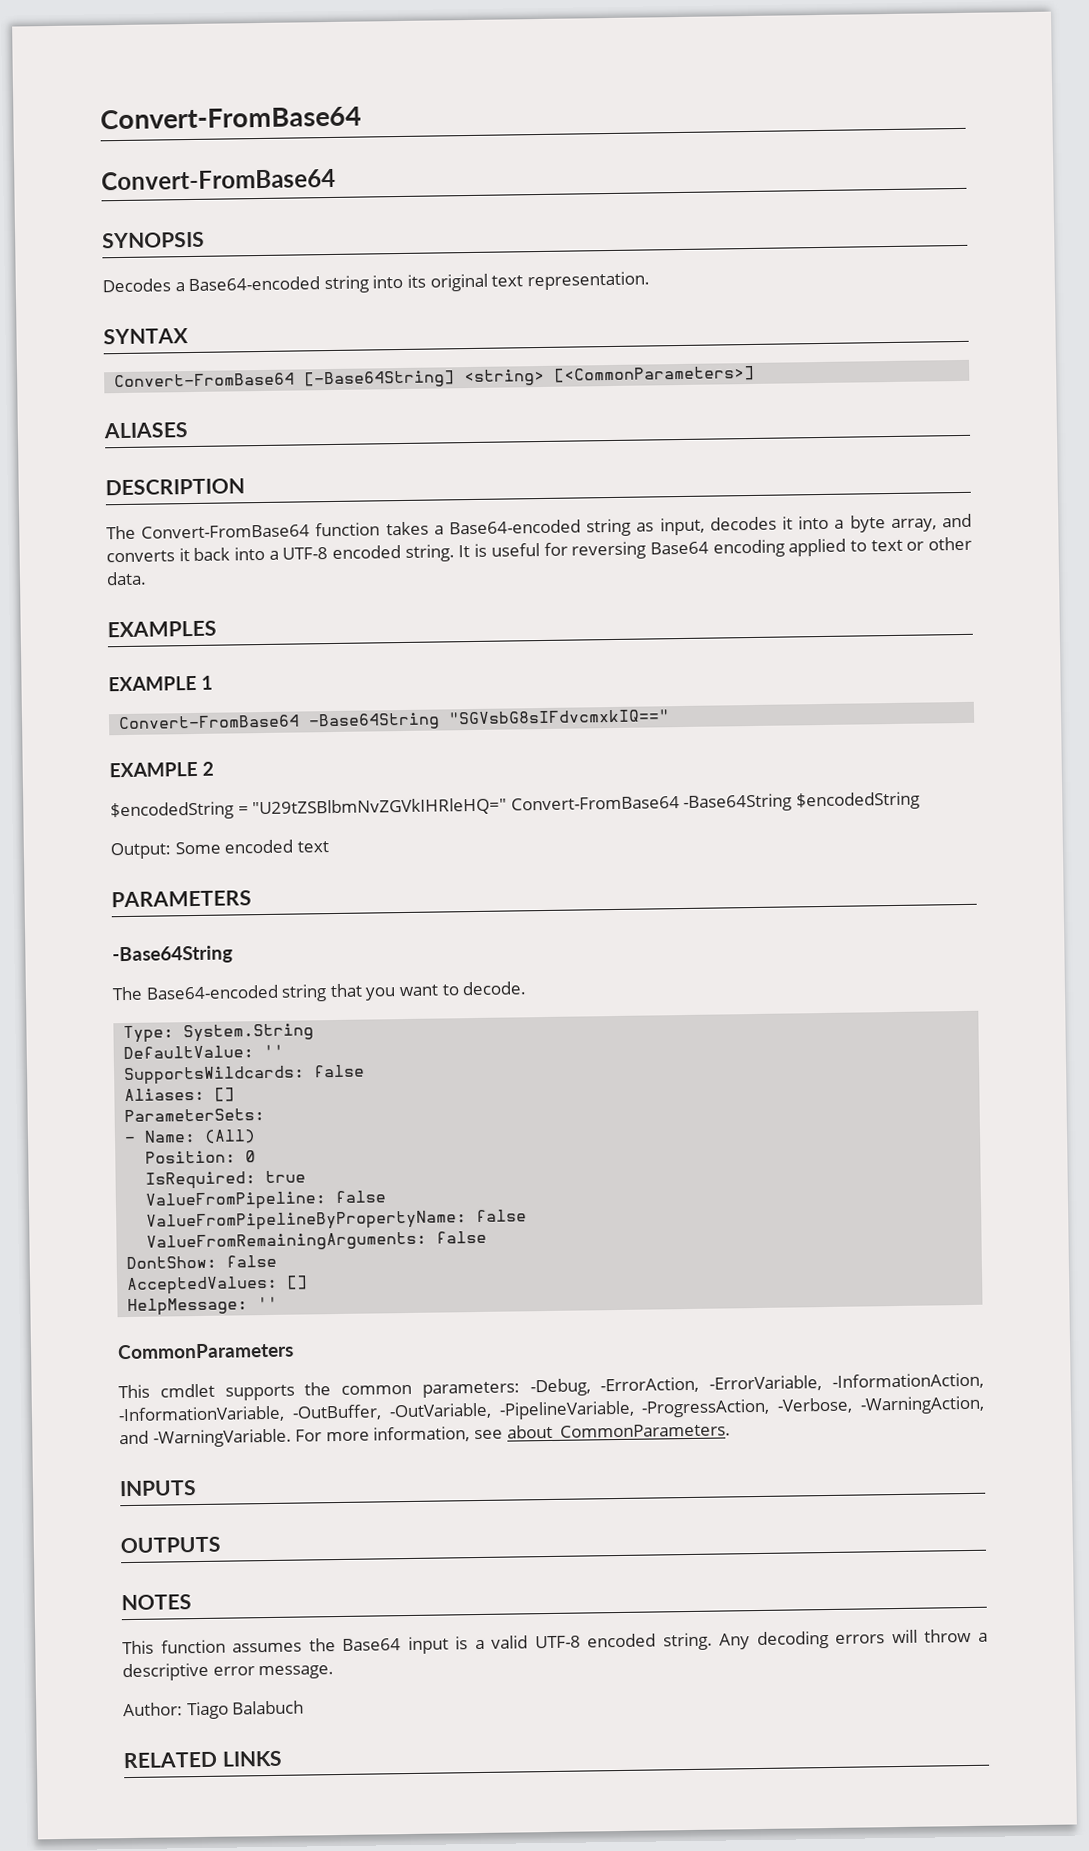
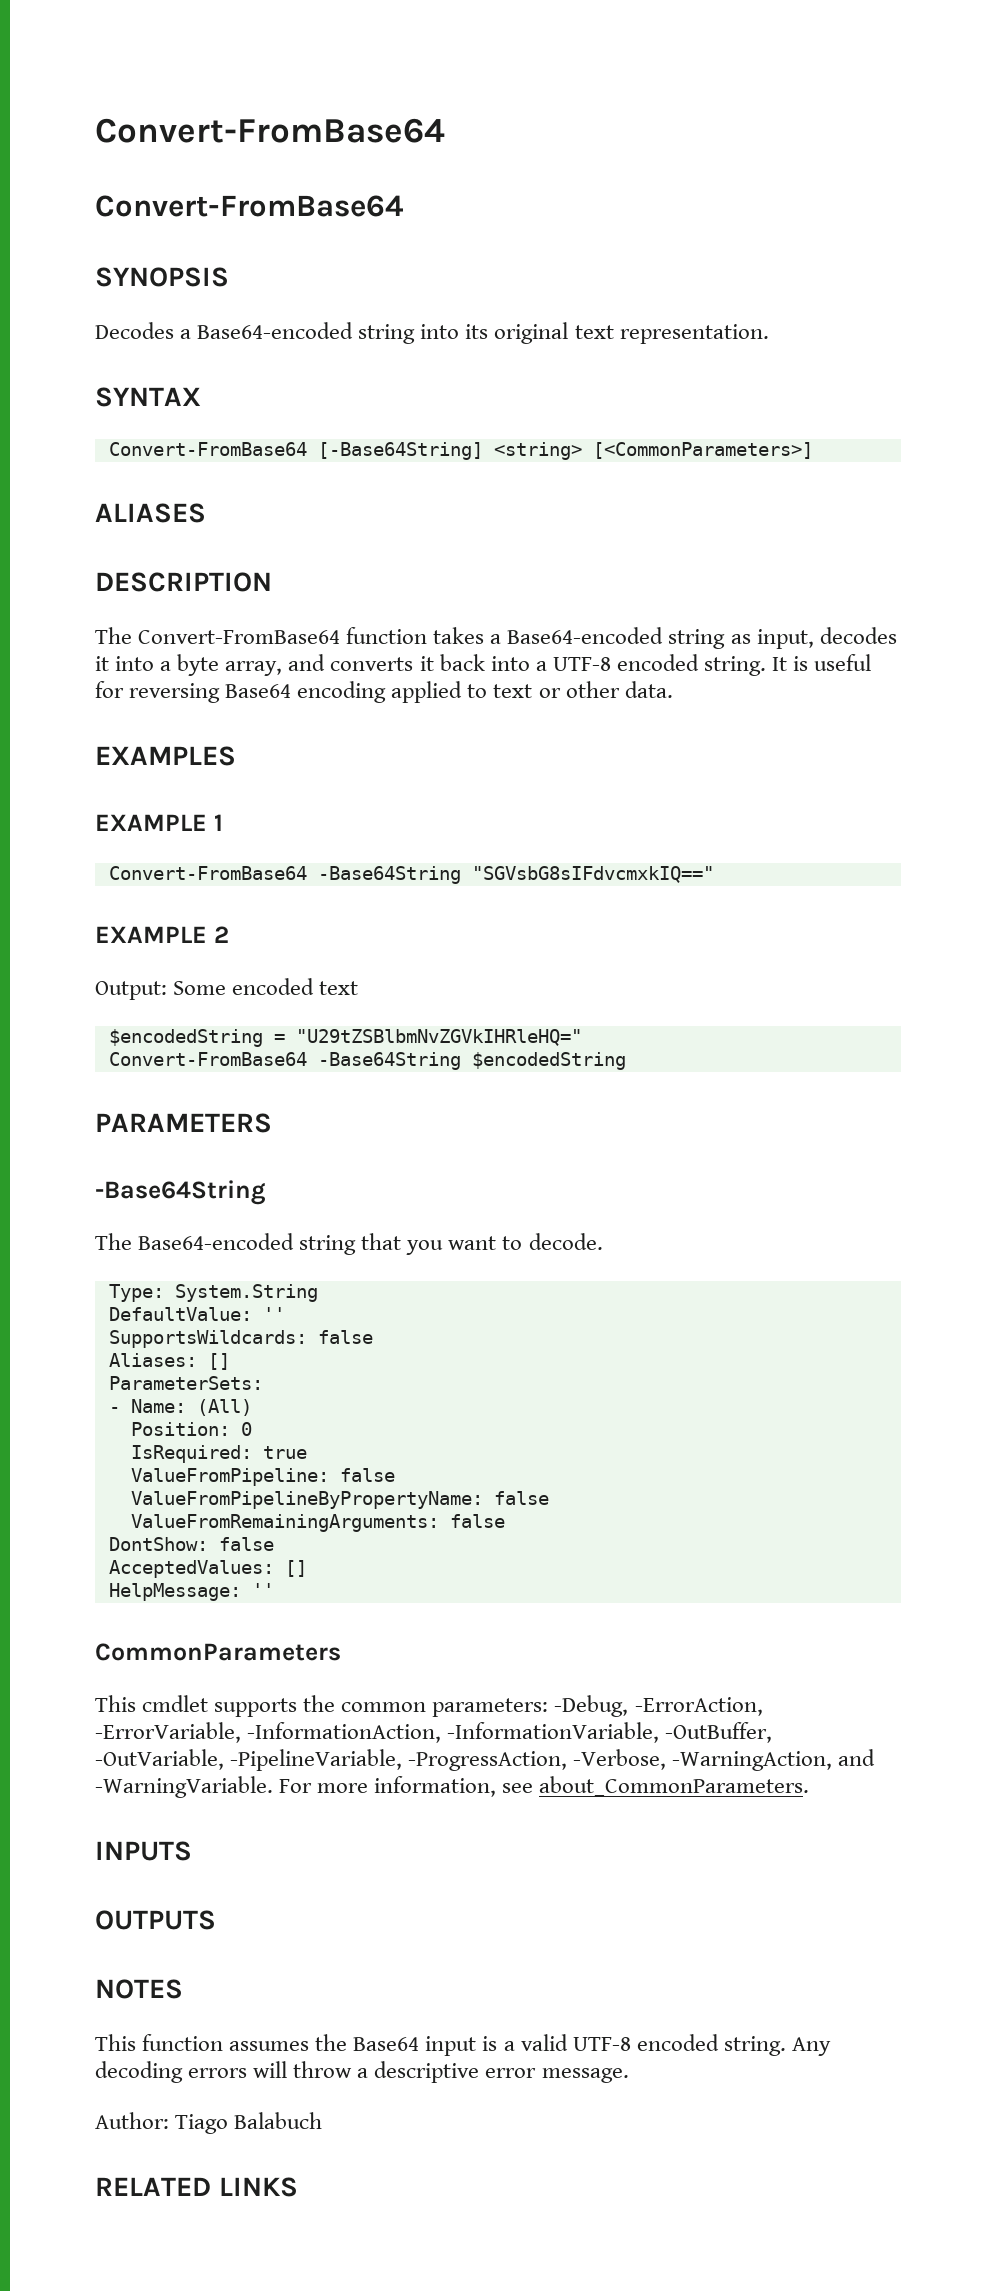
[110,791,920,821] [110,839,329,860] $encodedString = "U29tZSBlbmNvZGVkIHRleHQ=" Convert-FromBase64 -Base64String $encodedString // Output: Some encoded text -> [95,978,359,1000] [108,1029,582,1047] [108,1052,626,1070] Output: Some encoded text // $encodedString = "U29tZSBlbmNvZGVkIHRleHQ=" // Convert-FromBase64 -Base64String $encodedString

